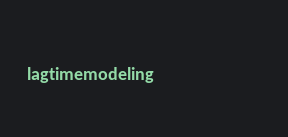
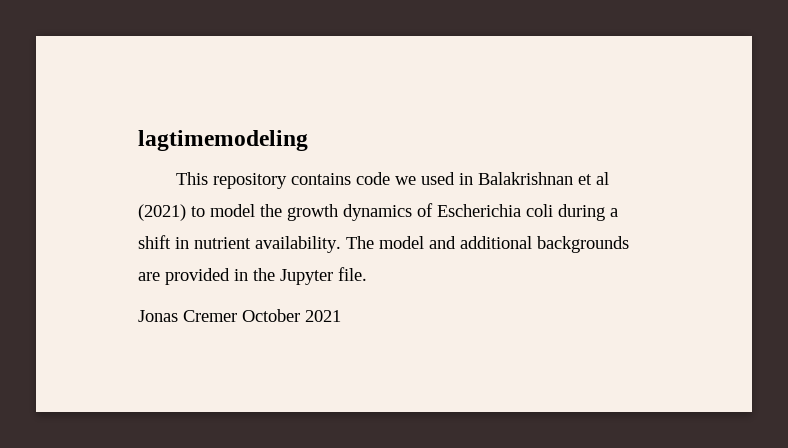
(154, 75) none -> [176,172,610,189] [138,203,618,221] [138,235,629,253] [138,267,367,285] [138,309,341,322] // This repository contains code we used in Balakrishnan et al (2021) to model the growth dynamics of Escherichia coli during a shift in nutrient availability. The model and additional backgrounds are provided in the Jupyter file. // Jonas Cremer October 2021

